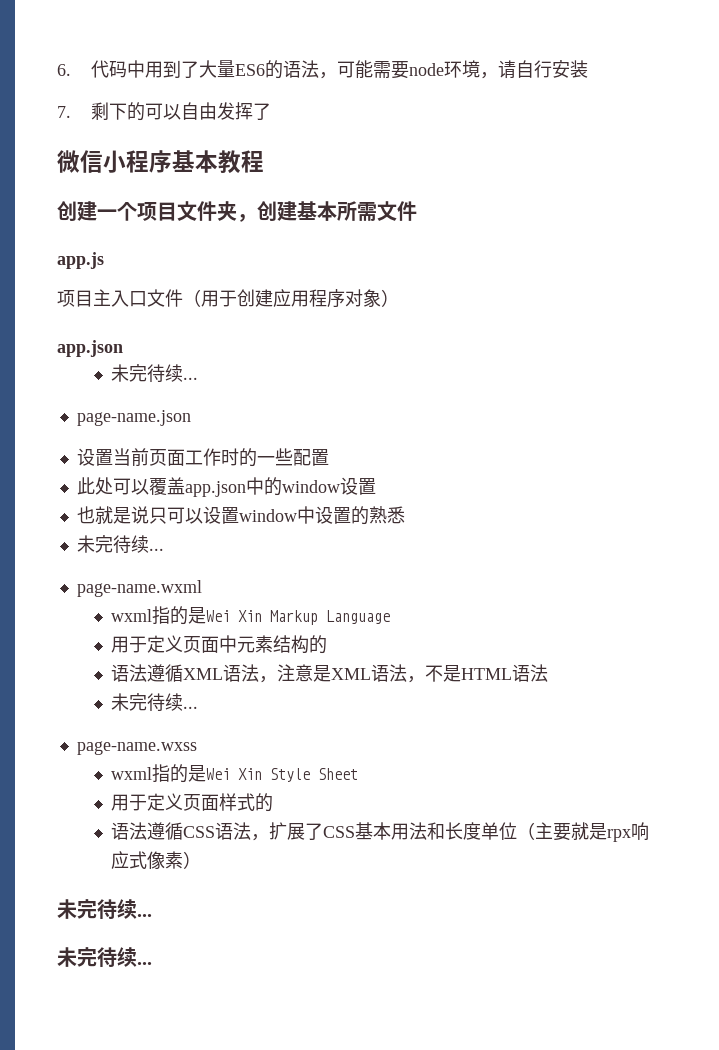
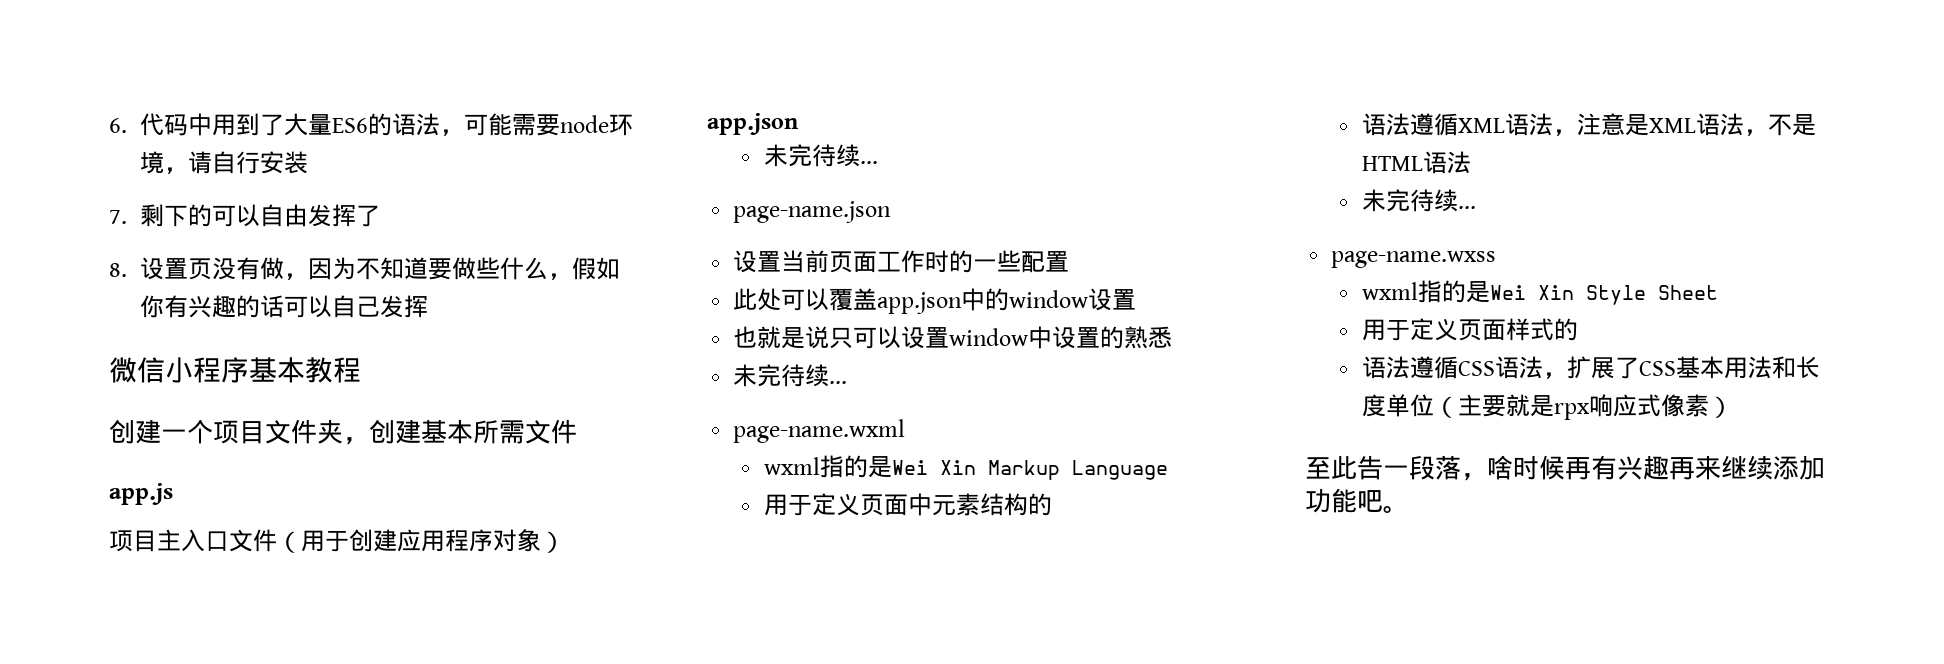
(272, 111) none -> [109,257,620,280] [139,295,428,318] // 8.设置页没有做，因为不知道要做些什么，假如你有兴趣的话可以自己发挥
[57,899,152,919] [57,947,152,967] 未完待续... // 未完待续... -> [1305,455,1825,481] [1305,488,1409,513] 至此告一段落，啥时候再有兴趣再来继续添加功能吧。

